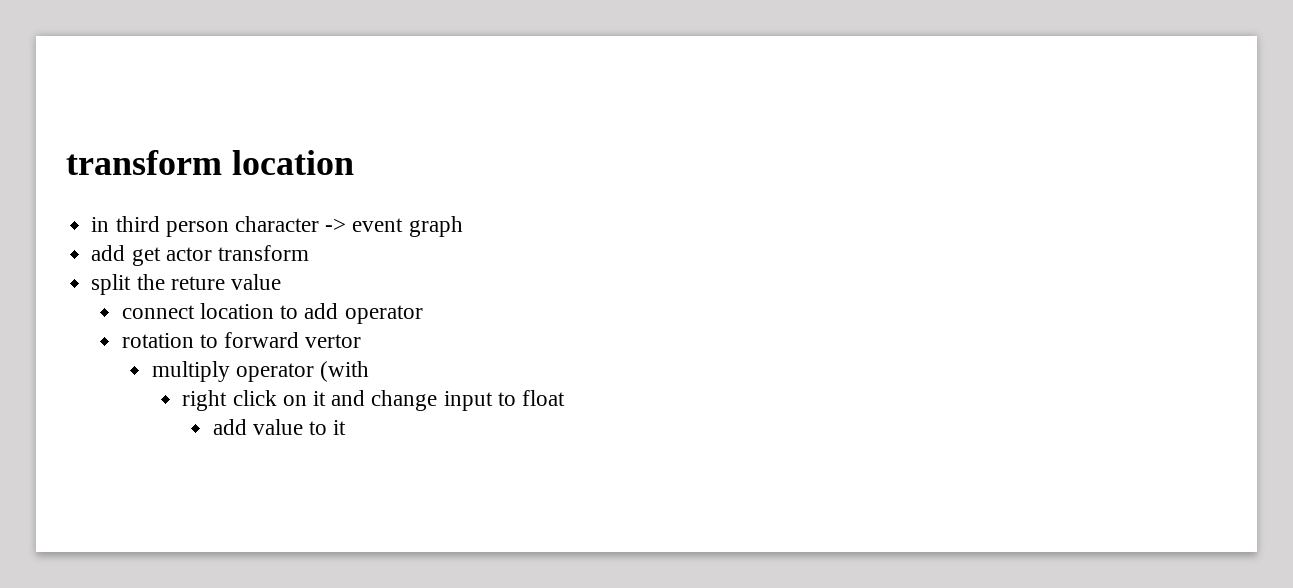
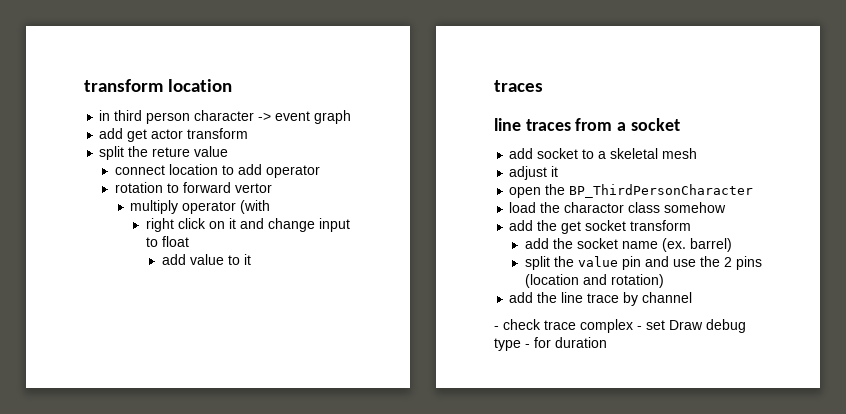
(347, 427) none -> [494,80,543,92] [494,118,680,131] [509,148,698,159] [509,166,559,180] [509,184,754,198] [509,202,727,213] [509,220,692,234] [524,238,732,252] [524,256,762,270] [524,274,664,288] [509,292,693,306] [494,319,746,333] [494,337,607,351] // traces // line traces from a socket // add socket to a skeletal mesh // adjust it // open the BP_ThirdPersonCharacter // load the charactor class somehow // add the get socket transform // add the socket name (ex. barrel) // split the value pin and use the 2 pins (location and rotation) // add the line trace by channel // - check trace complex - set Draw debug type - for duration

